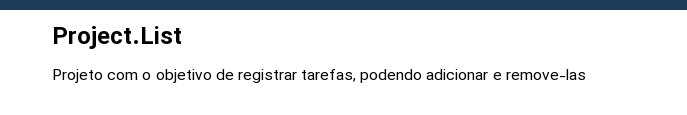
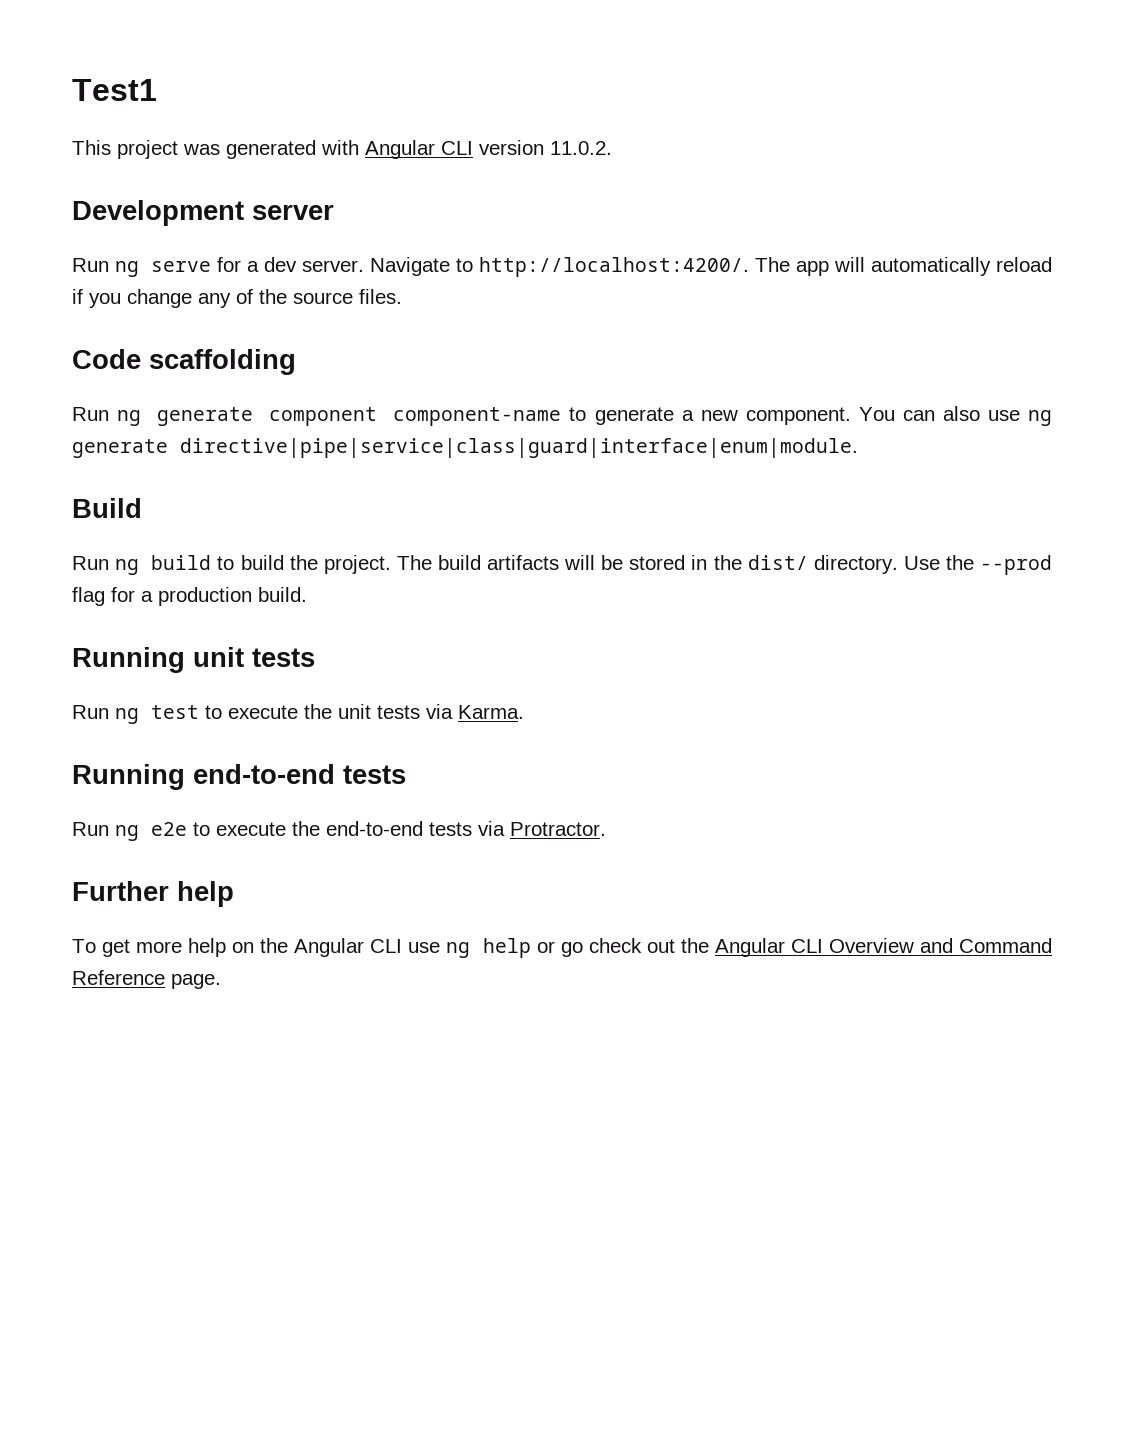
[52,26,182,49] [52,69,586,83] Project.List // Projeto com o objetivo de registrar tarefas, podendo adicionar e remove-las -> [72,79,157,101] [72,140,612,159] [72,200,334,226] [72,257,1052,277] [72,289,402,308] [72,349,296,375] [72,406,1052,426] [72,438,858,458] [72,498,142,518] [72,555,1053,575] [72,587,307,606] [72,647,315,673] [72,704,524,724] [72,764,406,790] [72,821,606,841] [72,881,234,907] [72,938,1052,958] [72,970,221,989] Test1 // This project was generated with Angular CLI version 11.0.2. // Development server // Run ng serve for a dev server. Navigate to http://localhost:4200/. The app will automatically reload if you change any of the source files. // Code scaffolding // Run ng generate component component-name to generate a new component. You can also use ng generate directive|pipe|service|class|guard|interface|enum|module. // Build // Run ng build to build the project. The build artifacts will be stored in the dist/ directory. Use the --prod flag for a production build. // Running unit tests // Run ng test to execute the unit tests via Karma. // Running end-to-end tests // Run ng e2e to execute the end-to-end tests via Protractor. // Further help // To get more help on the Angular CLI use ng help or go check out the Angular CLI Overview and Command Reference page.

